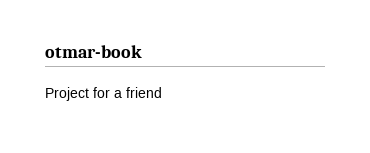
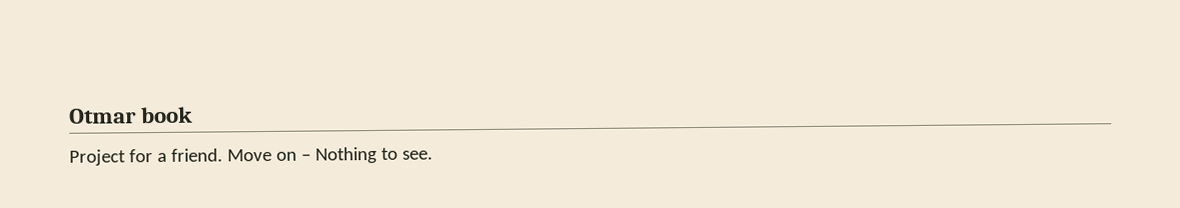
[45,45,142,58] otmar-book -> [69,106,194,124] Otmar book
[126,87,162,98] friend -> [170,146,433,164] friend. Move on – Nothing to see.

